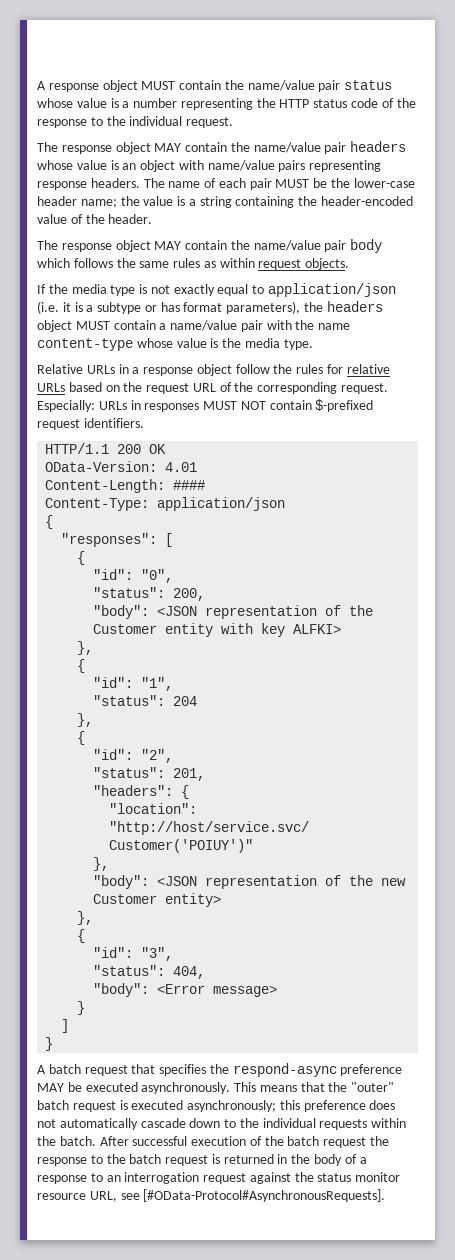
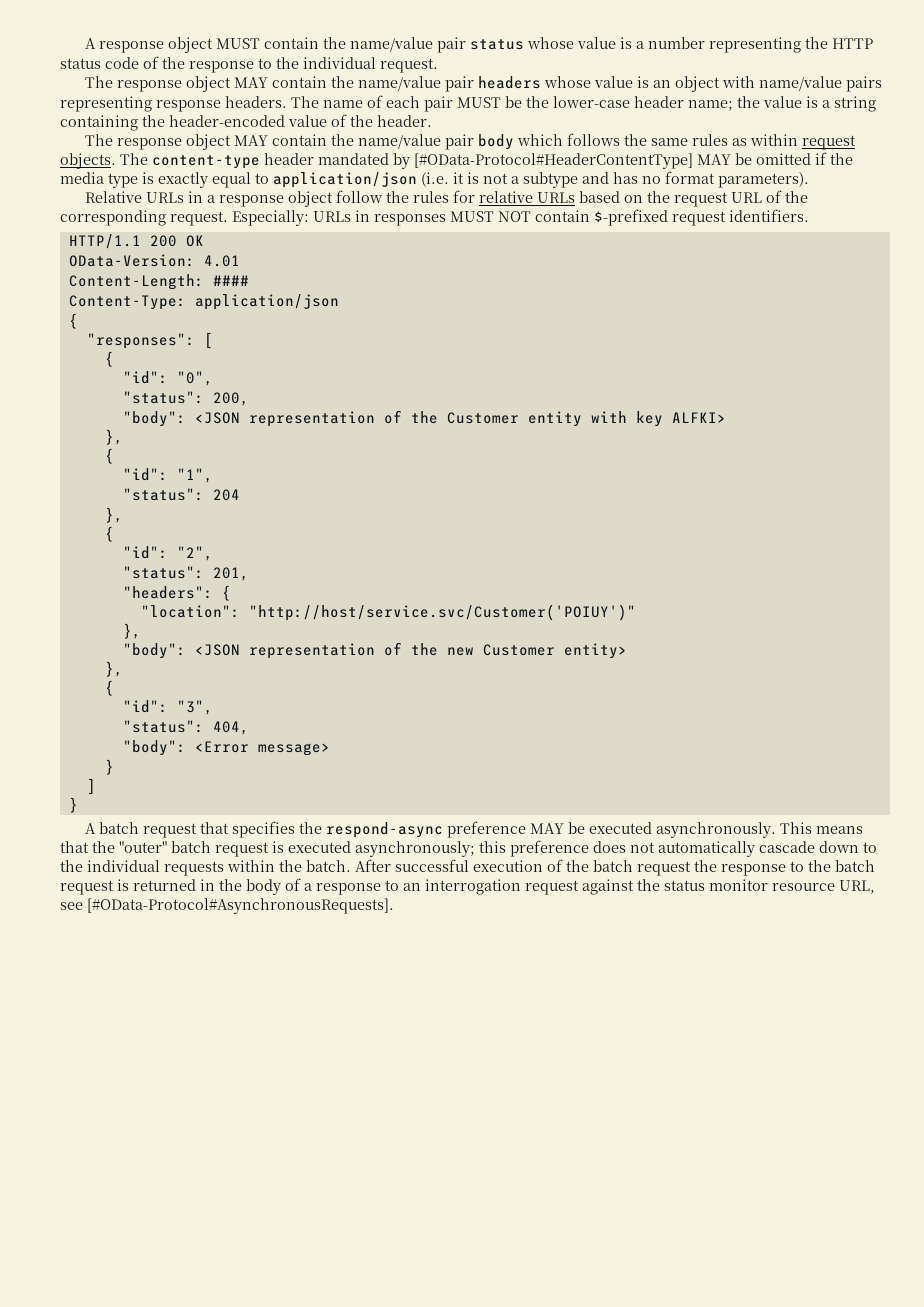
[37,284,46,294] // If -> [120,152,827,169] The content-type header mandated by [#OData-Protocol#HeaderContentType] MAY be omitted if
[150,285,170,294] not -> (154, 178) none
(83, 307) none -> [483,173,508,184] not
[144,301,383,314] [37,320,351,332] [37,338,313,351] or has format parameters), the headers object MUST contain a name/value pair with the name content-type whose value is the media type. -> [582,171,809,188] and has no format parameters).

